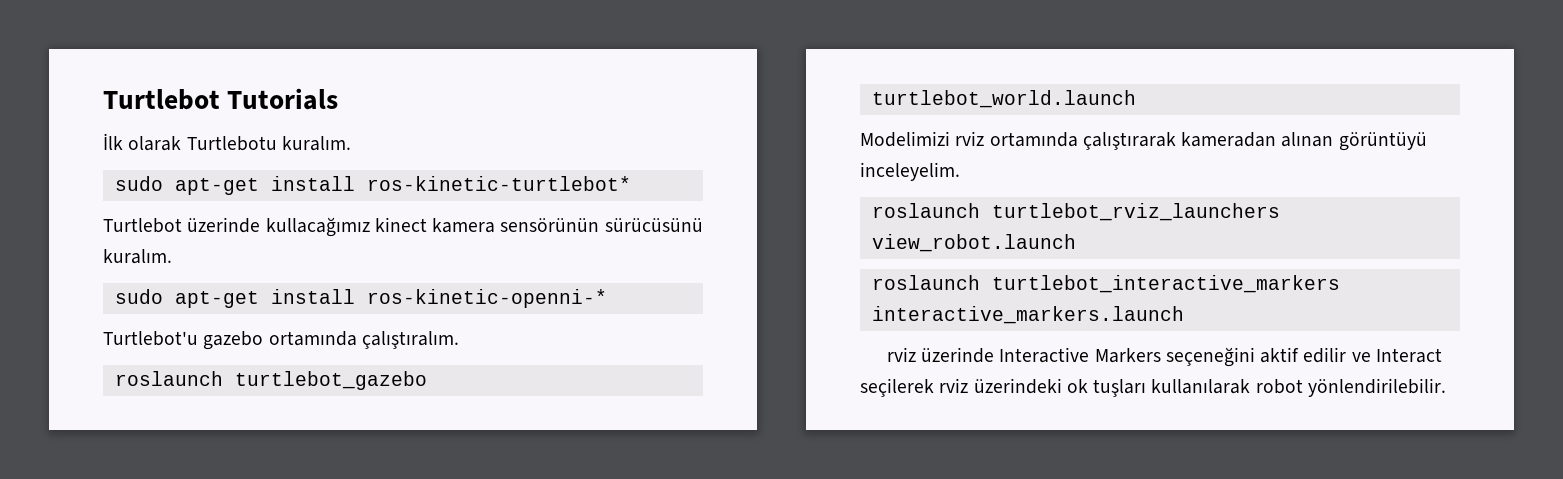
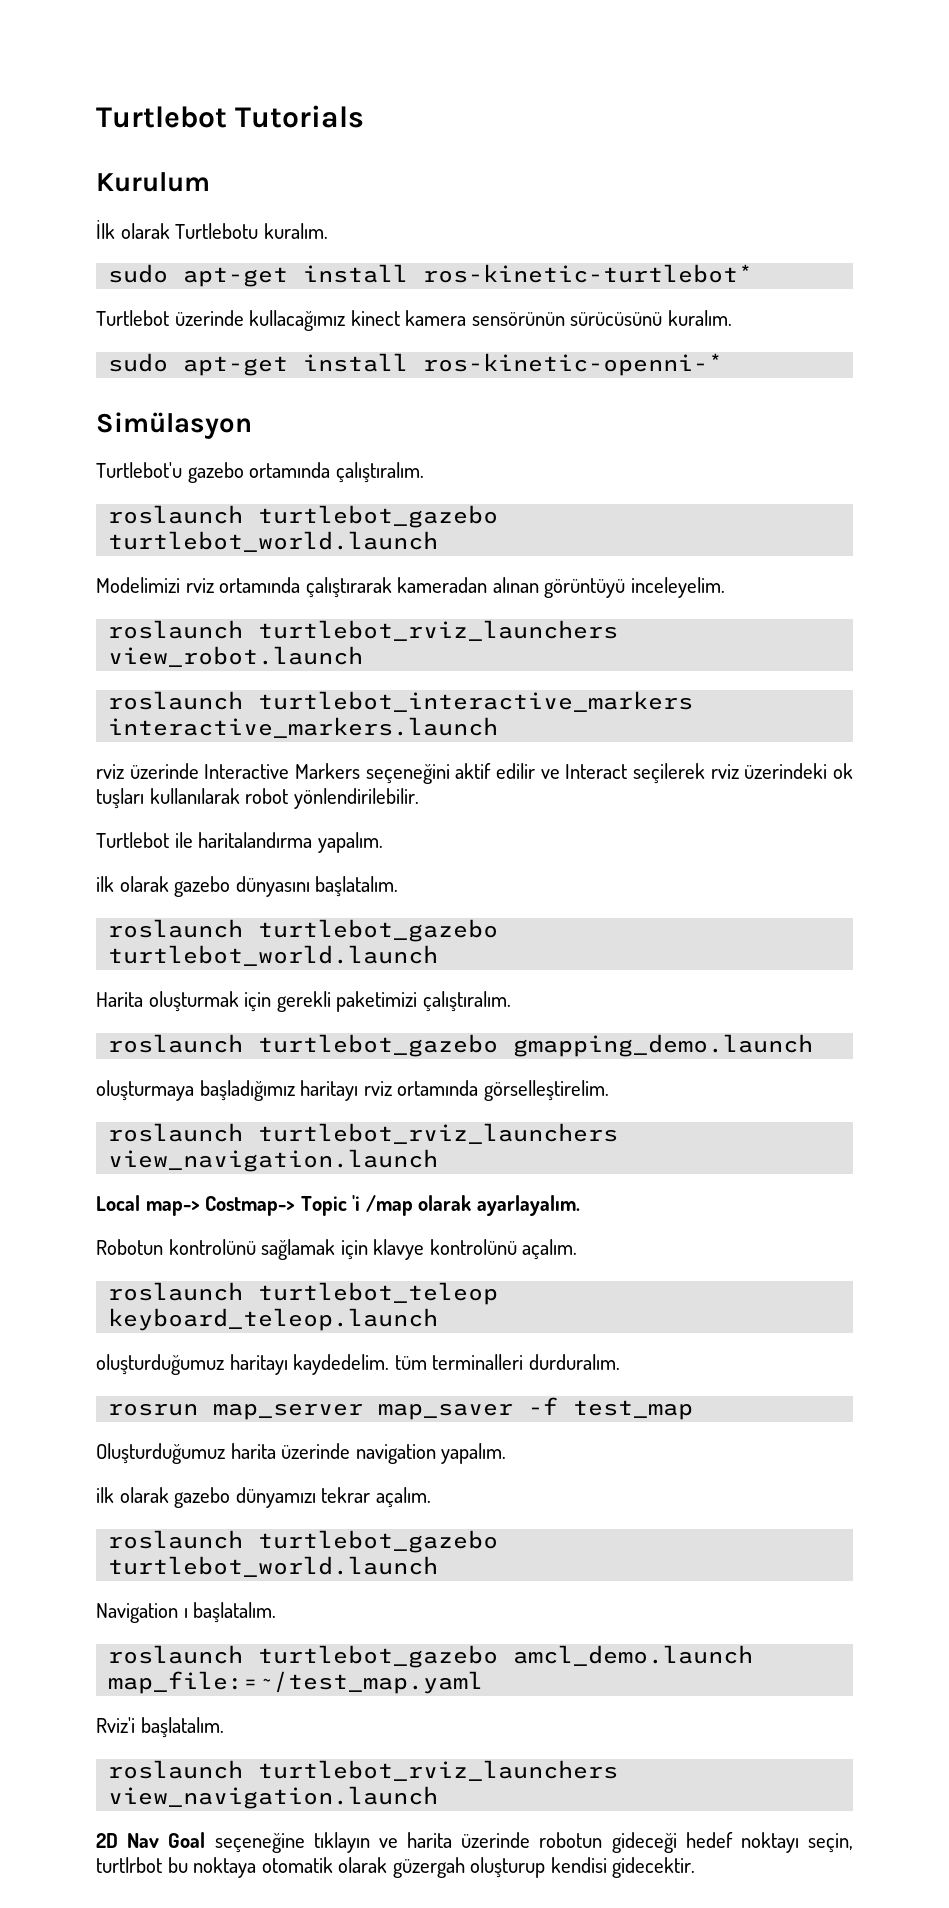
(339, 99) none -> [96,172,210,192] // Kurulum
(607, 298) none -> [96,412,252,439] // Simülasyon
(1446, 387) none -> [96,832,383,853] [96,876,399,897] [108,919,499,942] [108,945,439,966] [96,991,511,1012] [108,1034,814,1057] [96,1080,609,1101] [108,1123,619,1144] [108,1149,439,1172] [96,1195,580,1216] [96,1239,578,1260] [108,1282,499,1305] [108,1308,439,1331] [96,1354,620,1375] [108,1397,694,1420] [96,1443,507,1464] [96,1487,431,1508] [108,1530,499,1553] [108,1556,439,1577] [96,1602,277,1623] [108,1645,754,1668] [108,1671,484,1694] [96,1717,224,1738] [108,1760,619,1781] [108,1786,439,1809] [96,1832,853,1853] [96,1857,696,1878] // Turtlebot ile haritalandırma yapalım. // ilk olarak gazebo dünyasını başlatalım. // roslaunch turtlebot_gazebo turtlebot_world.launch // Harita oluşturmak için gerekli paketimizi çalıştıralım. // roslaunch turtlebot_gazebo gmapping_demo.launch // oluşturmaya başladığımız haritayı rviz ortamında görselleştirelim. // roslaunch turtlebot_rviz_launchers view_navigation.launch // Local map-> Costmap-> Topic 'i /map olarak ayarlayalım. // Robotun kontrolünü sağlamak için klavye kontrolünü açalım. // roslaunch turtlebot_teleop keyboard_teleop.launch // oluşturduğumuz haritayı kaydedelim. tüm terminalleri durduralım. // rosrun map_server map_saver -f test_map // Oluşturduğumuz harita üzerinde navigation yapalım. // ilk olarak gazebo dünyamızı tekrar açalım. // roslaunch turtlebot_gazebo turtlebot_world.launch // Navigation ı başlatalım. // roslaunch turtlebot_gazebo amcl_demo.launch map_file:=~/test_map.yaml // Rviz'i başlatalım. // roslaunch turtlebot_rviz_launchers view_navigation.launch // 2D Nav Goal seçeneğine tıklayın ve harita üzerinde robotun gideceği hedef noktayı seçin, turtlrbot bu noktaya otomatik olarak güzergah oluşturup kendisi gidecektir.

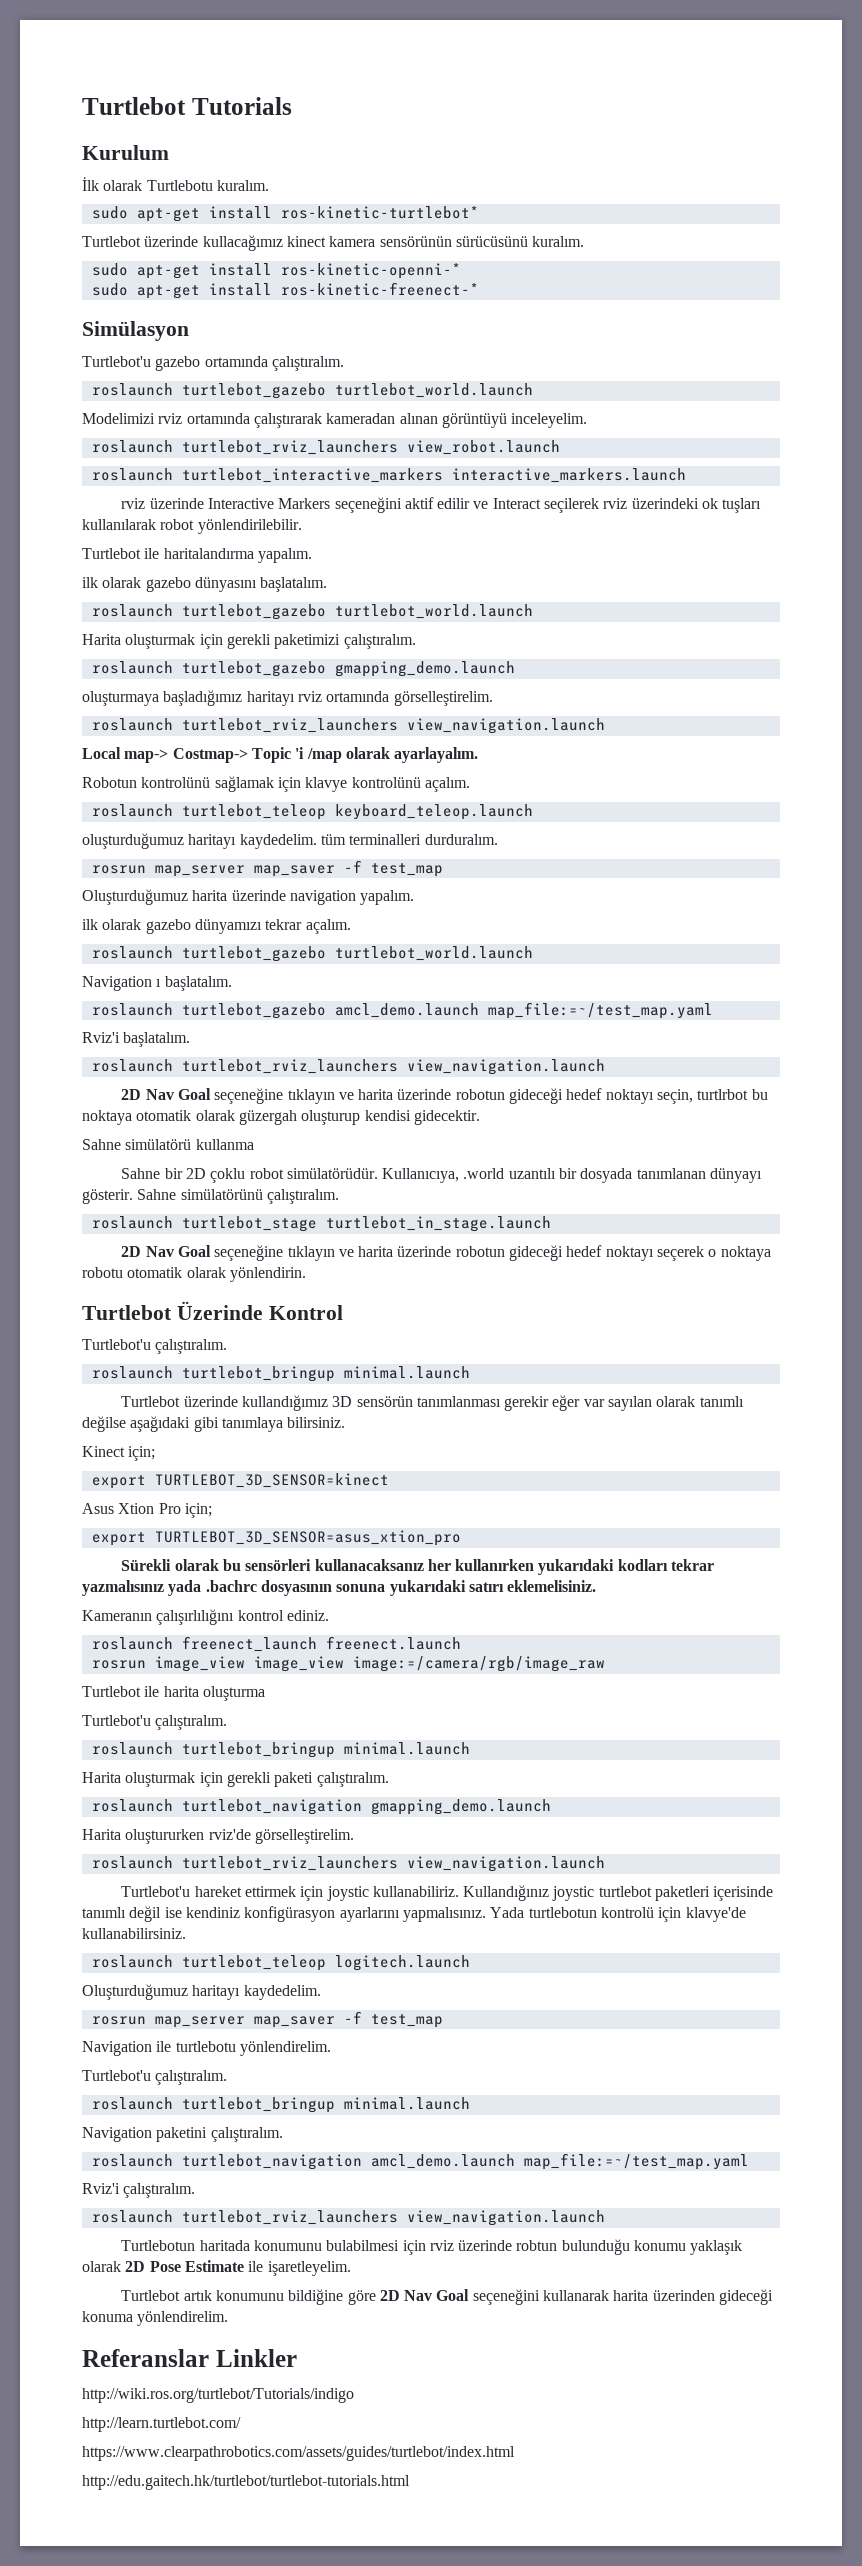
(724, 364) none -> [91,282,479,299] // sudo apt-get install ros-kinetic-freenect-*
(696, 1867) none -> [82,1139,254,1150] [121,1168,763,1183] [82,1189,339,1204] [91,1216,551,1232] [121,1245,771,1261] [82,1267,306,1282] [82,1301,343,1320] [82,1339,228,1354] [91,1366,470,1382] [121,1395,744,1411] [82,1416,346,1432] [82,1446,156,1461] [91,1473,389,1489] [82,1503,212,1518] [91,1530,461,1546] [121,1559,715,1575] [82,1580,597,1596] [82,1609,329,1625] [91,1636,461,1652] [91,1656,605,1672] [82,1686,265,1701] [82,1715,228,1730] [91,1742,470,1758] [82,1772,389,1787] [91,1799,551,1815] [82,1829,354,1844] [91,1856,605,1872] [121,1885,774,1901] [82,1906,746,1922] [82,1928,186,1939] [91,1955,470,1971] [82,1984,321,2000] [91,2011,443,2028] [82,2041,331,2056] [82,2070,228,2085] [91,2097,470,2113] [82,2127,283,2142] [91,2153,749,2170] [82,2183,196,2198] [91,2210,605,2226] [121,2239,743,2255] [82,2260,351,2276] [121,2289,774,2305] [82,2311,229,2326] [82,2349,297,2367] [82,2388,354,2403] [82,2417,241,2432] [82,2446,515,2461] [82,2475,410,2490] // Sahne simülatörü kullanma // Sahne bir 2D çoklu robot simülatörüdür. Kullanıcıya, .world uzantılı bir dosyada tanımlanan dünyayı gösterir. Sahne simülatörünü çalıştıralım. // roslaunch turtlebot_stage turtlebot_in_stage.launch // 2D Nav Goal seçeneğine tıklayın ve harita üzerinde robotun gideceği hedef noktayı seçerek o noktaya robotu otomatik olarak yönlendirin. // Turtlebot Üzerinde Kontrol // Turtlebot'u çalıştıralım. // roslaunch turtlebot_bringup minimal.launch // Turtlebot üzerinde kullandığımız 3D sensörün tanımlanması gerekir eğer var sayılan olarak tanımlı değilse aşağıdaki gibi tanımlaya bilirsiniz. // Kinect için; // export TURTLEBOT_3D_SENSOR=kinect // Asus Xtion Pro için; // export TURTLEBOT_3D_SENSOR=asus_xtion_pro // Sürekli olarak bu sensörleri kullanacaksanız her kullanırken yukarıdaki kodları tekrar yazmalısınız yada .bachrc dosyasının sonuna yukarıdaki satırı eklemelisiniz. // Kameranın çalışırlılığını kontrol ediniz. // roslaunch freenect_launch freenect.launch // rosrun image_view image_view image:=/camera/rgb/image_raw // Turtlebot ile harita oluşturma // Turtlebot'u çalıştıralım. // roslaunch turtlebot_bringup minimal.launch // Harita oluşturmak için gerekli paketi çalıştıralım. // roslaunch turtlebot_navigation gmapping_demo.launch // Harita oluştururken rviz'de görselleştirelim. // roslaunch turtlebot_rviz_launchers view_navigation.launch // Turtlebot'u hareket ettirmek için joystic kullanabiliriz. Kullandığınız joystic turtlebot paketleri içerisinde tanımlı değil ise kendiniz konfigürasyon ayarlarını yapmalısınız. Yada turtlebotun kontrolü için klavye'de kullanabilirsiniz. // roslaunch turtlebot_teleop logitech.launch // Oluşturduğumuz haritayı kaydedelim. // rosrun map_server map_saver -f test_map // Navigation ile turtlebotu yönlendirelim. // Turtlebot'u çalıştıralım. // roslaunch turtlebot_bringup minimal.launch // Navigation paketini çalıştıralım. // roslaunch turtlebot_navigation amcl_demo.launch map_file:=~/test_map.yaml // Rviz'i çalıştıralım. // roslaunch turtlebot_rviz_launchers view_navigation.launch // Turtlebotun haritada konumunu bulabilmesi için rviz üzerinde robtun bulunduğu konumu yaklaşık olarak 2D Pose Estimate ile işaretleyelim. // Turtlebot artık konumunu bildiğine göre 2D Nav Goal seçeneğini kullanarak harita üzerinden gideceği konuma yönlendirelim. // Referanslar Linkler // http://wiki.ros.org/turtlebot/Tutorials/indigo // http://learn.turtlebot.com/ // https://www.clearpathrobotics.com/assets/guides/turtlebot/index.html // http://edu.gaitech.hk/turtlebot/turtlebot-tutorials.html

